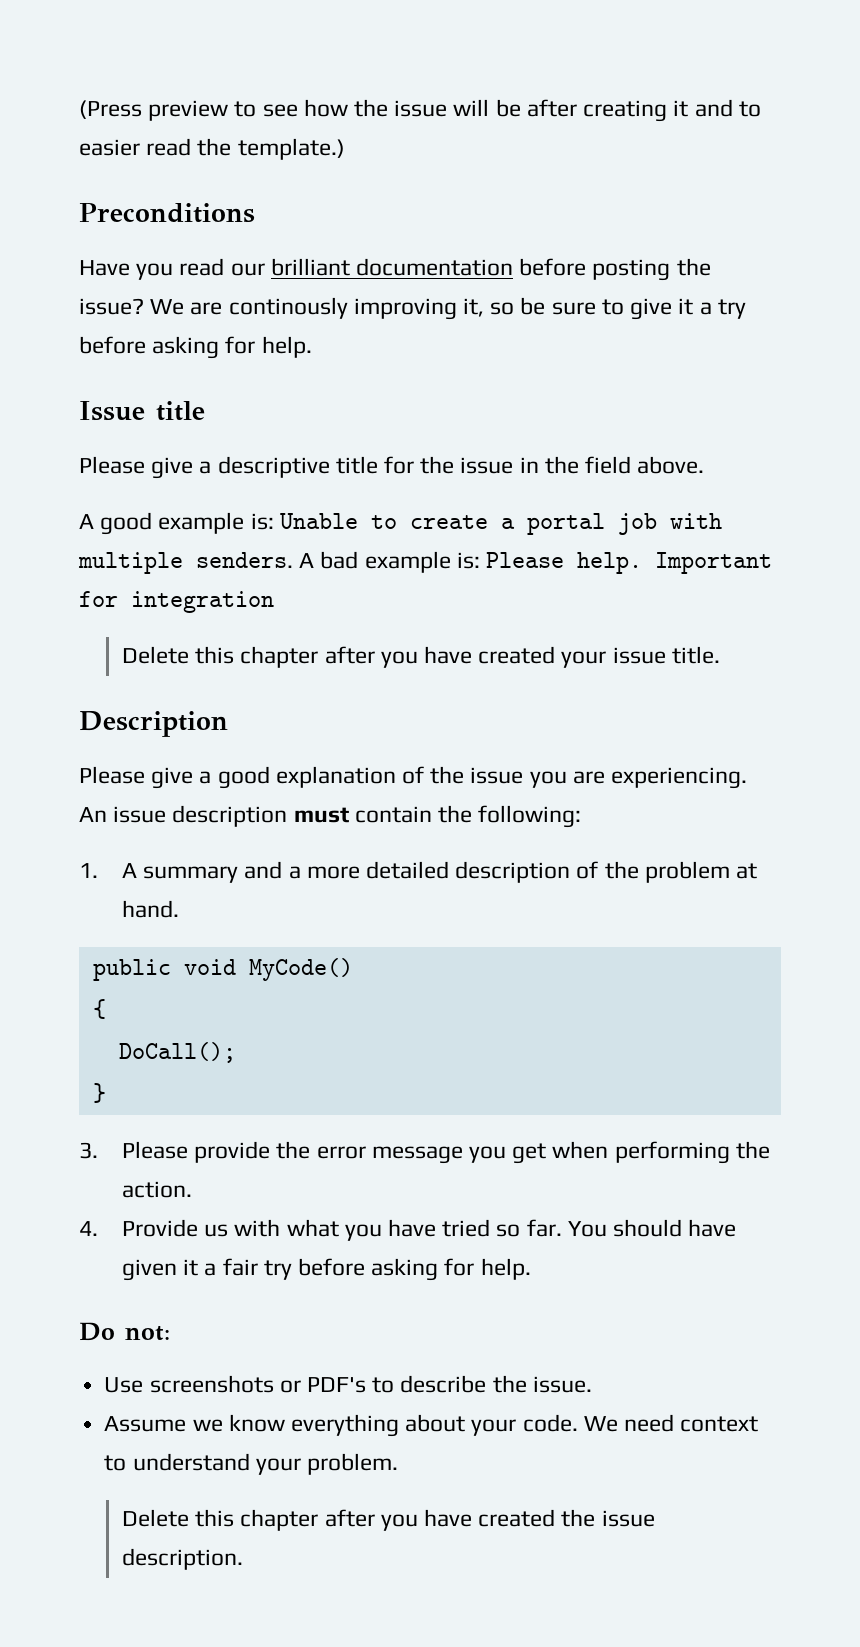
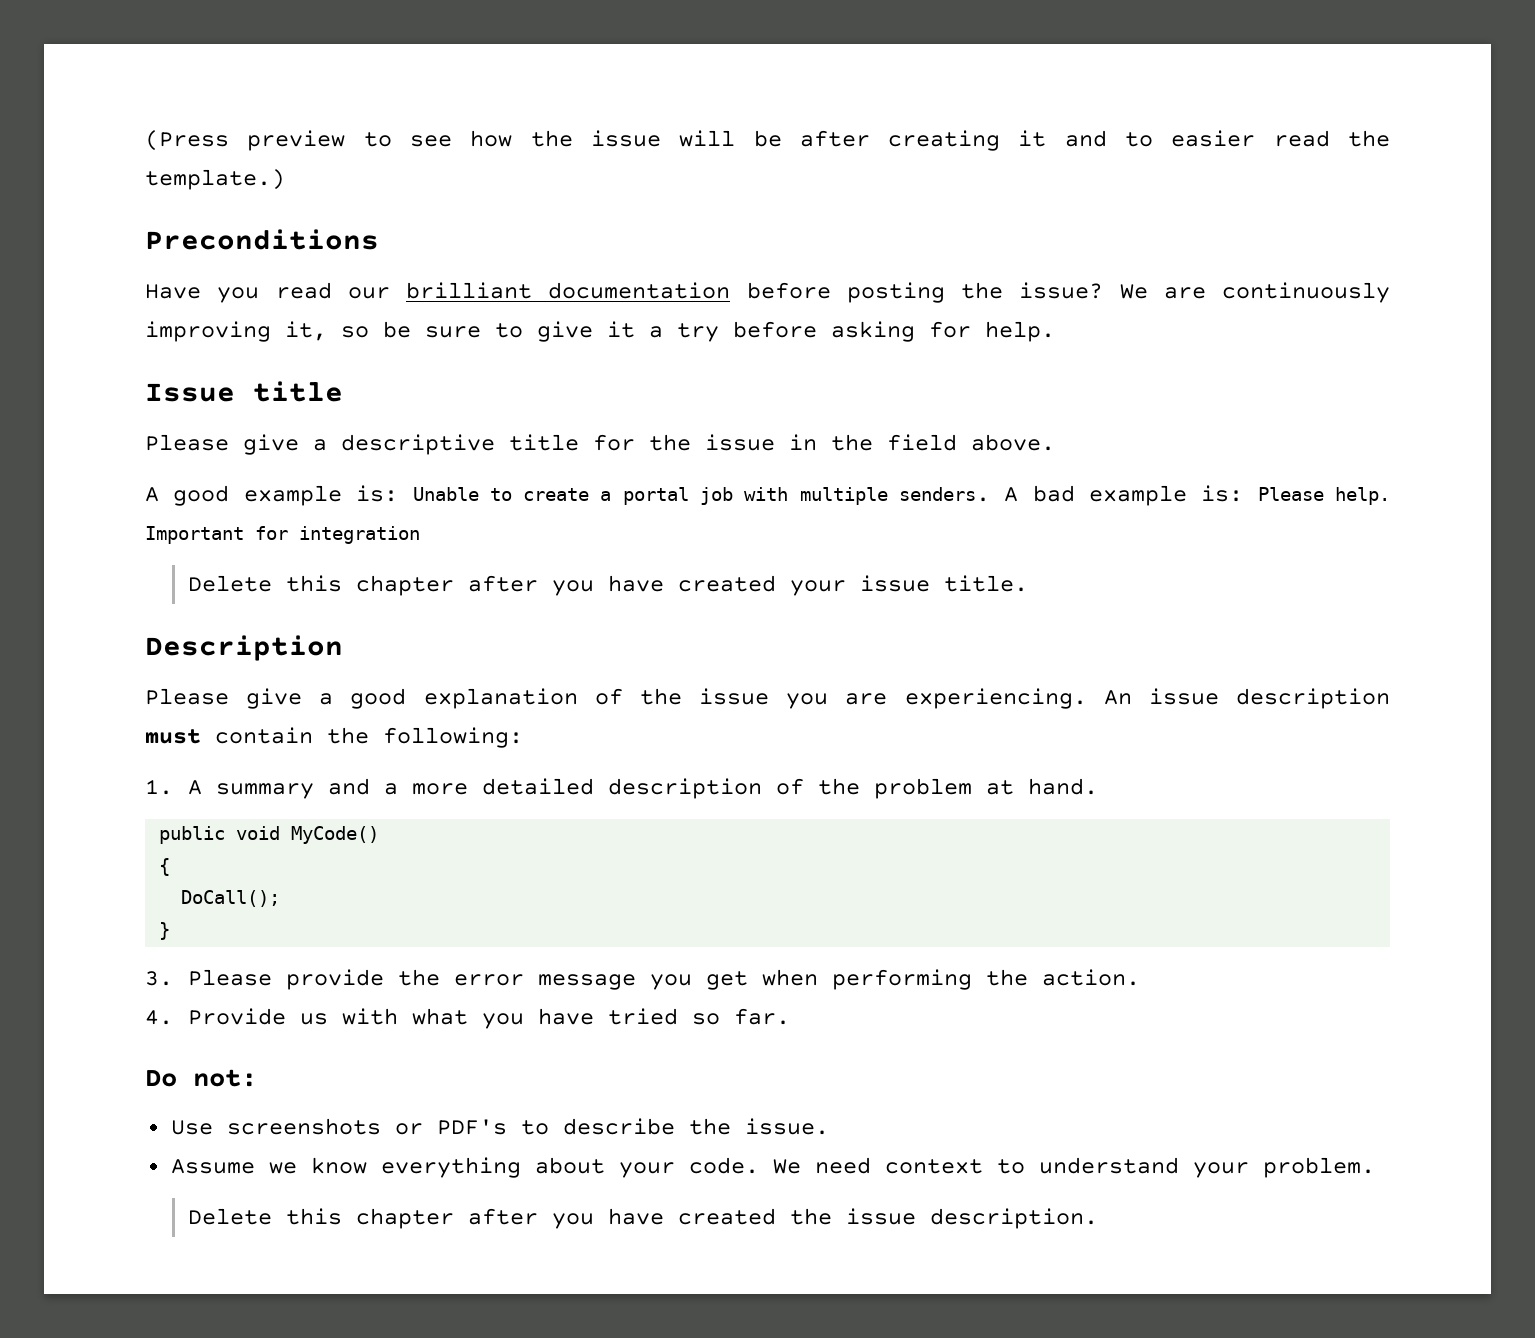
[228,297,348,319] continously -> [1222,282,1390,303] continuously
[567,1219,737,1237] [121,1258,531,1281] You should have given it a fair try before asking for help. -> (791, 1016) none

